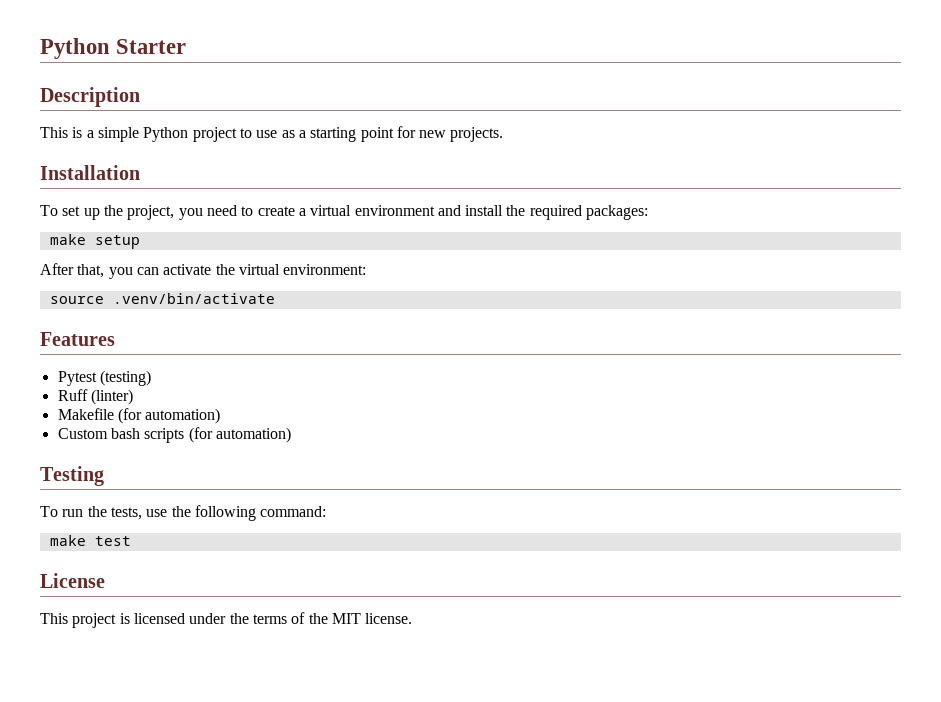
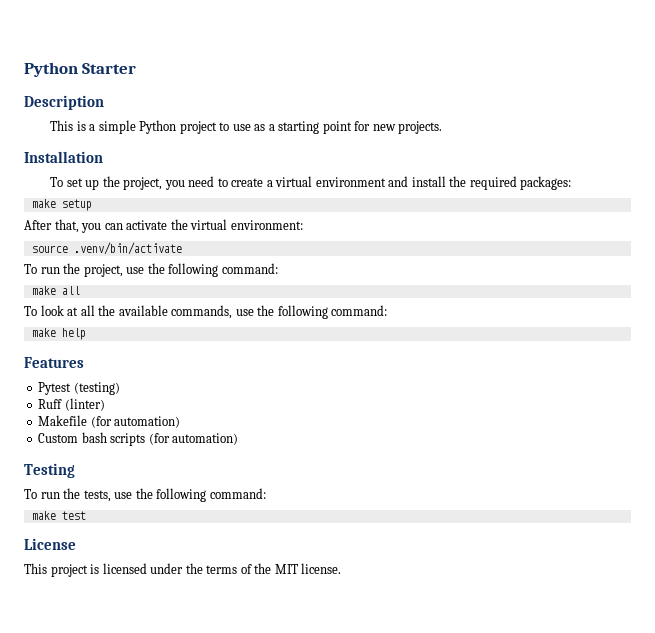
(275, 298) none -> [24,263,278,277] [31,286,80,295] [24,305,388,319] [31,328,86,340] // To run the project, use the following command: // make all // To look at all the available commands, use the following command: // make help

